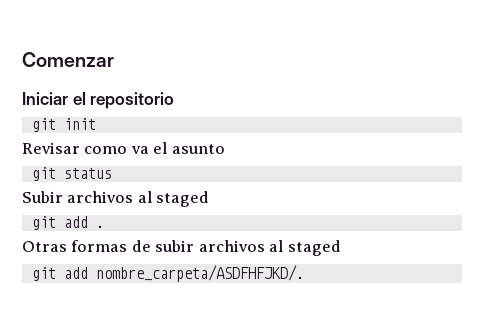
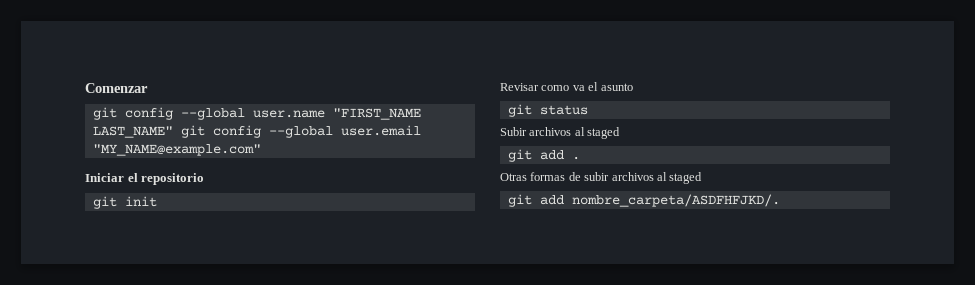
(114, 59) none -> [92,107,421,120] [92,125,421,138] [92,144,261,156] // git config --global user.name "FIRST_NAME LAST_NAME" git config --global user.email "MY_NAME@example.com"

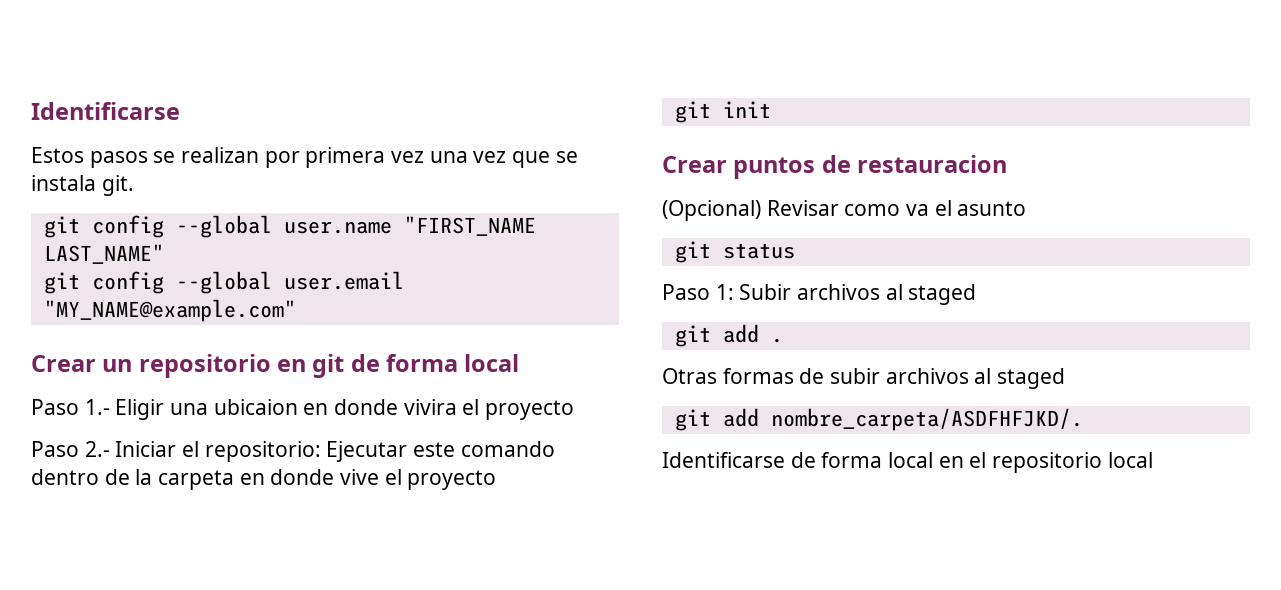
[85,83,148,93] Comenzar -> [31,102,180,120] [31,147,578,168] [31,175,134,196] Identificarse // Estos pasos se realizan por primera vez una vez que se instala git.
(173, 132) none -> (164, 254) //
[85,173,205,185] [92,196,157,209] Iniciar el repositorio // git init // -> [31,354,520,378] [31,399,575,420] [31,441,555,462] [31,469,497,490] [674,101,771,123] [662,155,1008,179] [662,200,761,221] Crear un repositorio en git de forma local // Paso 1.- Eligir una ubicaion en donde vivira el proyecto // Paso 2.- Iniciar el repositorio: Ejecutar este comando dentro de la carpeta en donde vive el proyecto // git init // Crear puntos de restauracion // (Opcional)
(588, 110) none -> [662,284,734,300] Paso 1:
(780, 200) none -> [662,452,1153,473] // Identificarse de forma local en el repositorio local

